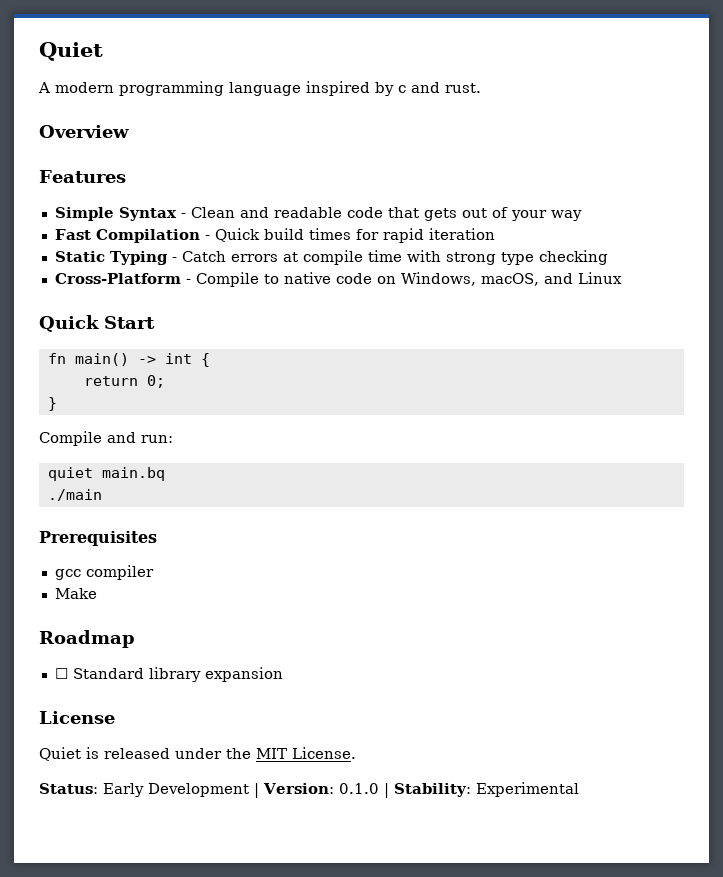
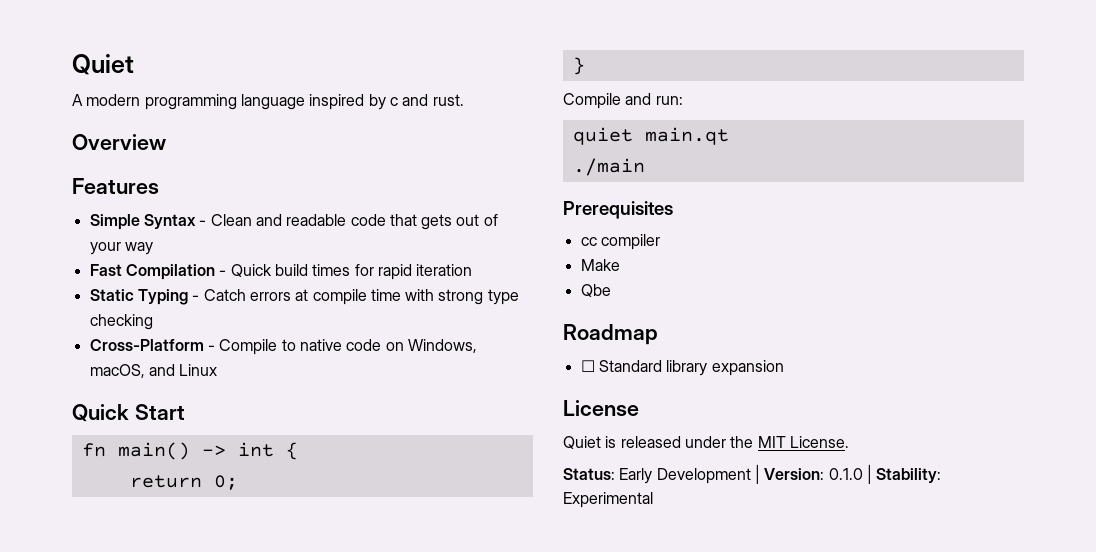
[101,467,165,481] main.bq -> [644,127,729,145] main.qt
[54,569,81,580] gcc -> [580,237,597,246] cc
(97, 593) none -> [580,284,611,297] // Qbe

